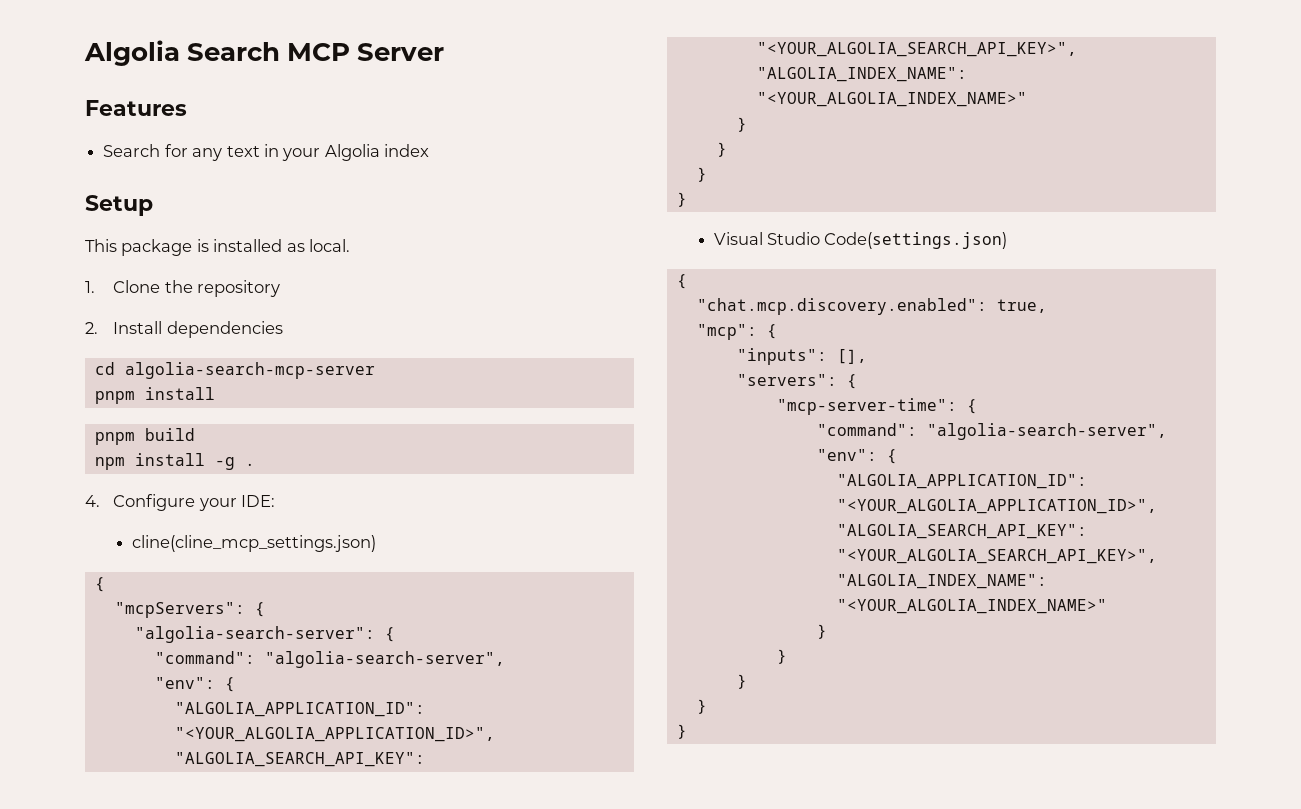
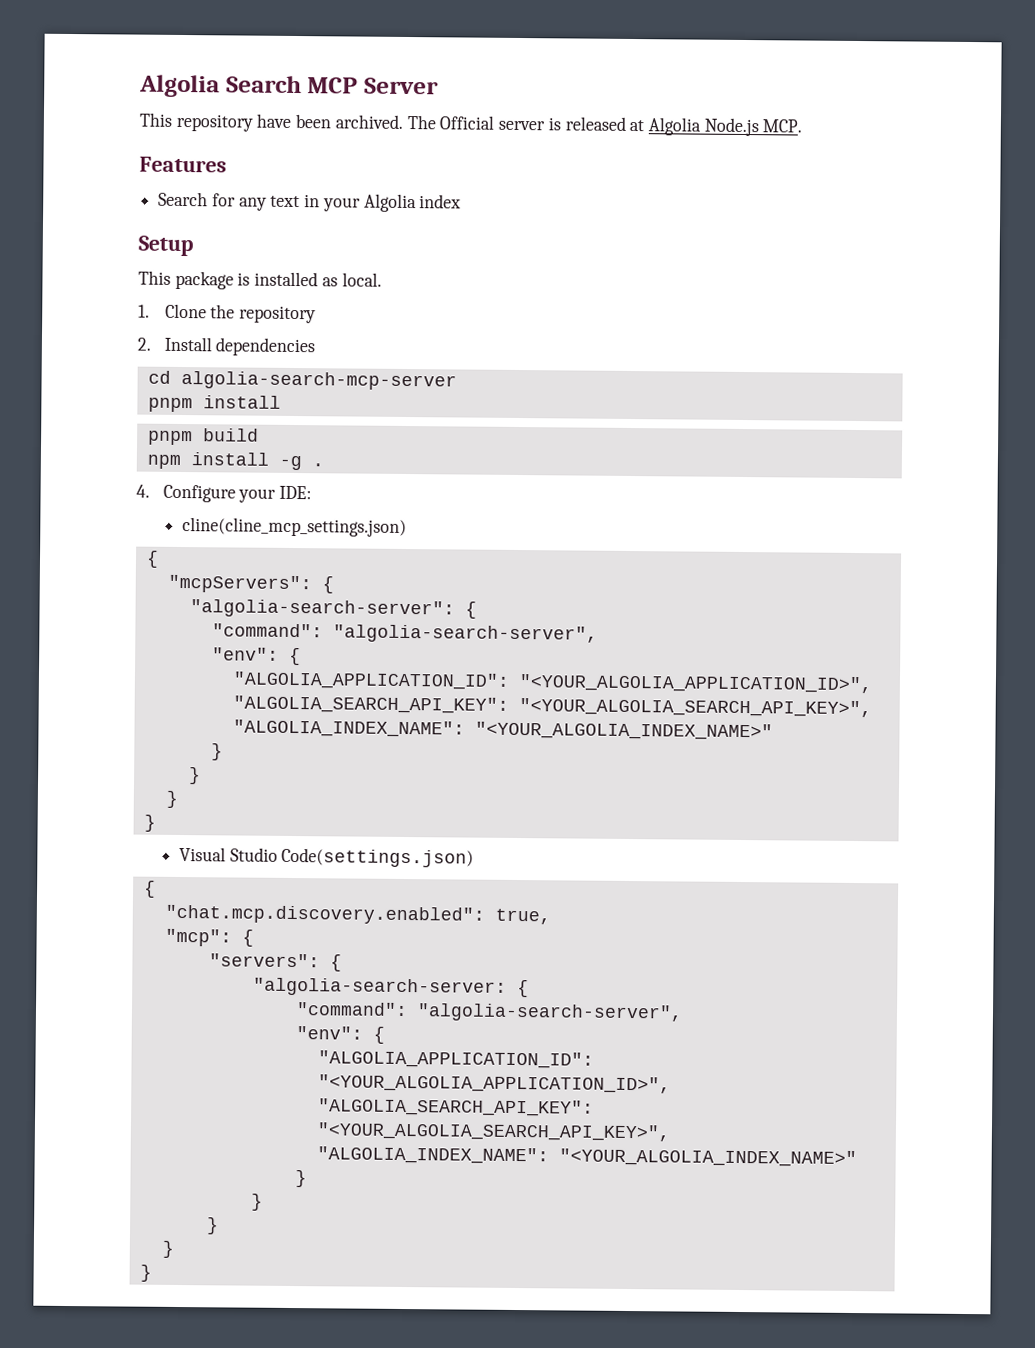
(445, 52) none -> [139,112,803,137] // This repository have been archived. The Official server is released at Algolia Node.js MCP.
[736,348,867,365] // "inputs": [], -> (254, 938) none
[776,398,957,415] "mcp-server-time": -> [252,977,507,997] "algolia-search-server:

